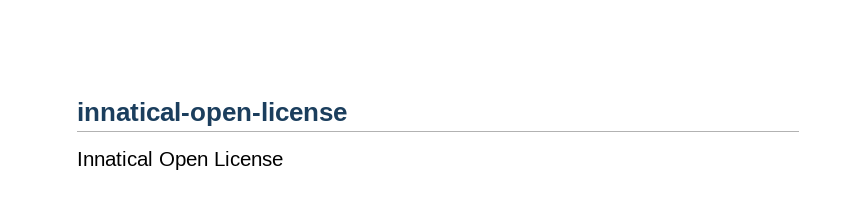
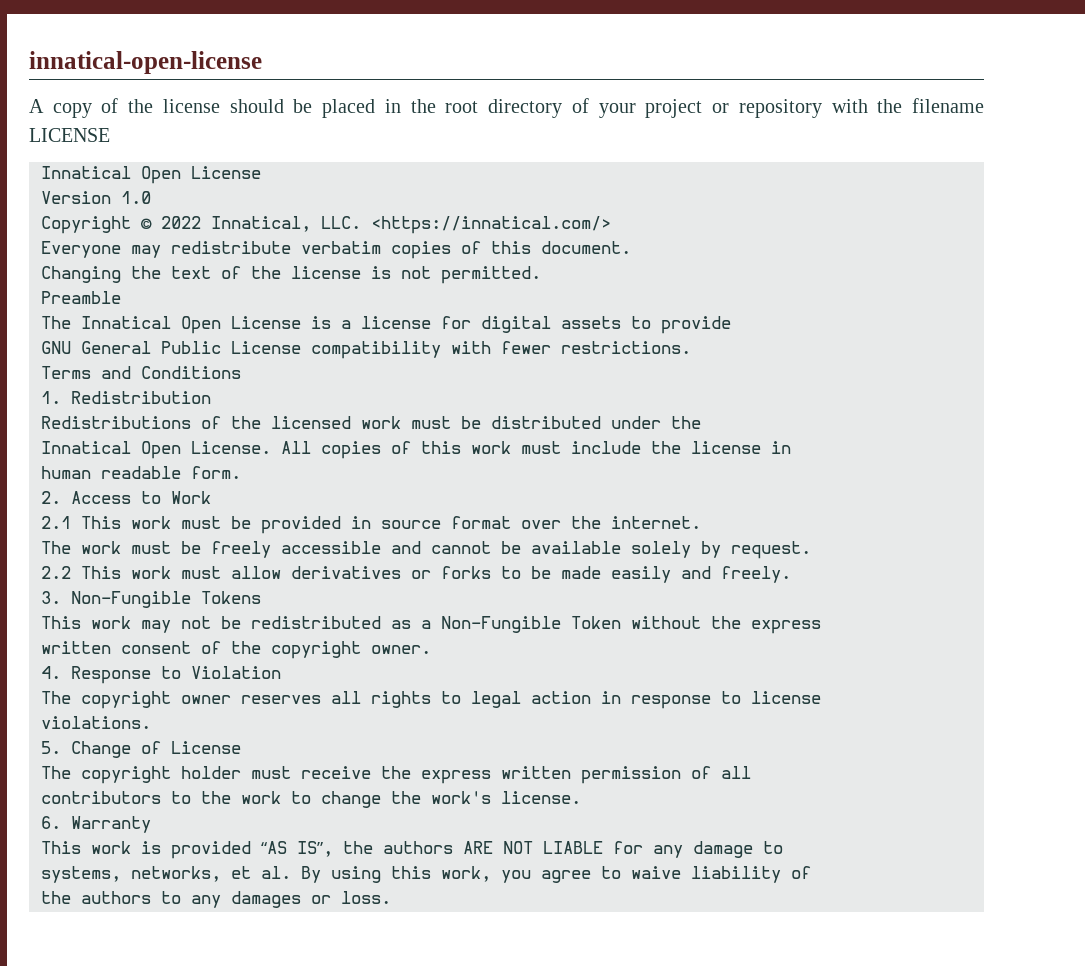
[77,151,283,170] Innatical Open License -> [29,98,984,118] [29,128,110,142] [41,166,261,184] [41,191,151,204] [41,216,611,234] [41,241,631,259] [41,266,541,284] [41,291,121,304] [41,316,731,334] [41,341,691,359] [41,366,241,379] [41,391,211,404] [41,416,701,429] [41,441,791,459] [41,466,241,479] [41,491,211,504] [41,516,701,534] [41,541,811,559] [41,566,791,583] [41,591,261,608] [41,616,821,634] [41,641,431,659] [41,666,281,684] [41,691,821,709] [41,716,151,729] [41,741,241,758] [41,766,751,784] [41,791,581,808] [41,816,151,833] [41,841,783,859] [41,866,811,883] [41,891,391,908] A copy of the license should be placed in the root directory of your project or repository with the filename LICENSE // Innatical Open License // Version 1.0 // Copyright © 2022 Innatical, LLC. <https://innatical.com/> // Everyone may redistribute verbatim copies of this document. // Changing the text of the license is not permitted. // Preamble // The Innatical Open License is a license for digital assets to provide // GNU General Public License compatibility with fewer restrictions. // Terms and Conditions // 1. Redistribution // Redistributions of the licensed work must be distributed under the // Innatical Open License. All copies of this work must include the license in // human readable form. // 2. Access to Work // 2.1 This work must be provided in source format over the internet. // The work must be freely accessible and cannot be available solely by request. // 2.2 This work must allow derivatives or forks to be made easily and freely. // 3. Non-Fungible Tokens // This work may not be redistributed as a Non-Fungible Token without the express // written consent of the copyright owner. // 4. Response to Violation // The copyright owner reserves all rights to legal action in response to license // violations. // 5. Change of License // The copyright holder must receive the express written permission of all // contributors to the work to change the work's license. // 6. Warranty // This work is provided “AS IS”, the authors ARE NOT LIABLE for any damage to // systems, networks, et al. By using this work, you agree to waive liability of // the authors to any damages or loss.

